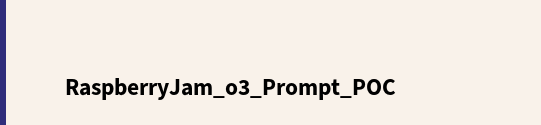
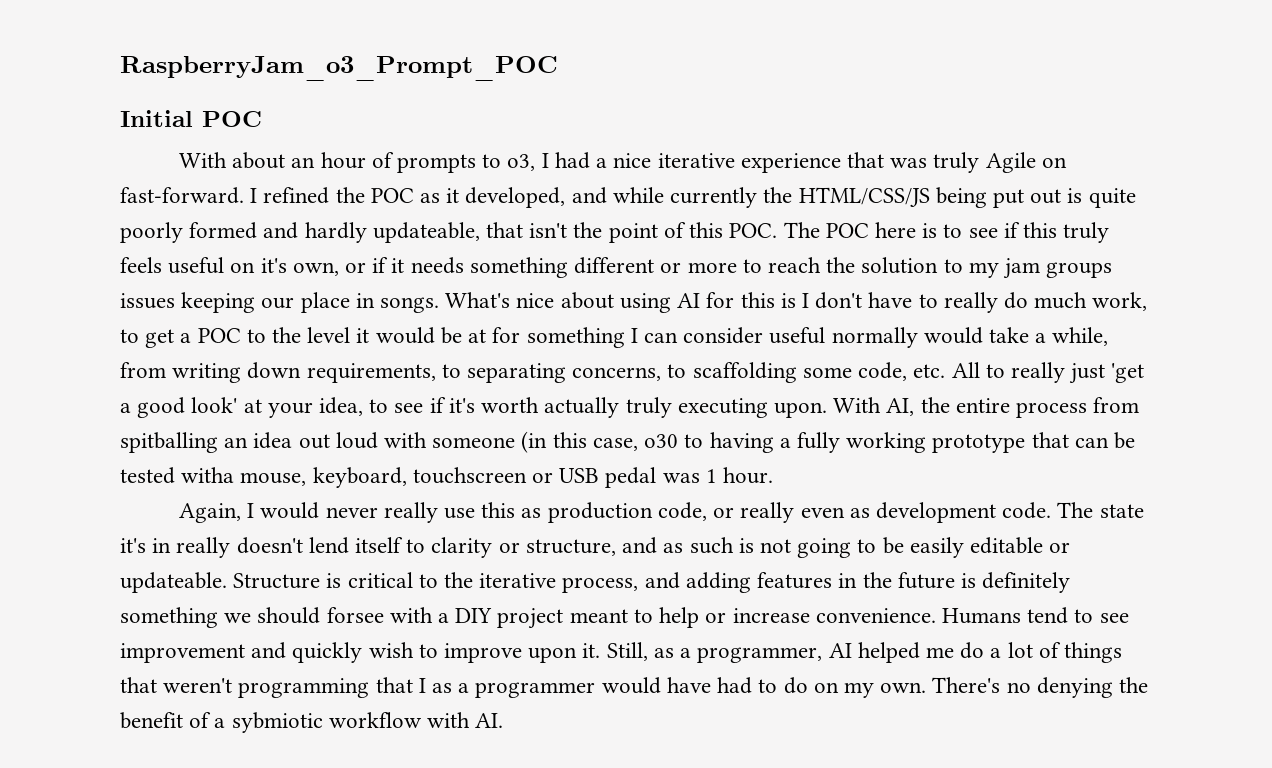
(396, 89) none -> [120,110,262,127] [178,152,1067,173] [120,187,1136,208] [120,222,1110,243] [120,257,1113,279] [120,292,1148,313] [120,327,1109,348] [120,362,1145,384] [120,397,1140,418] [120,431,1135,453] [120,467,774,488] [178,502,1144,523] [120,537,1071,558] [120,572,1071,593] [120,607,1129,629] [120,642,1122,663] [120,677,1148,698] [120,712,504,733] // Initial POC // With about an hour of prompts to o3, I had a nice iterative experience that was truly Agile on fast-forward. I refined the POC as it developed, and while currently the HTML/CSS/JS being put out is quite poorly formed and hardly updateable, that isn't the point of this POC. The POC here is to see if this truly feels useful on it's own, or if it needs something different or more to reach the solution to my jam groups issues keeping our place in songs. What's nice about using AI for this is I don't have to really do much work, to get a POC to the level it would be at for something I can consider useful normally would take a while, from writing down requirements, to separating concerns, to scaffolding some code, etc. All to really just 'get a good look' at your idea, to see if it's worth actually truly executing upon. With AI, the entire process from spitballing an idea out loud with someone (in this case, o30 to having a fully working prototype that can be tested witha mouse, keyboard, touchscreen or USB pedal was 1 hour. // Again, I would never really use this as production code, or really even as development code. The state it's in really doesn't lend itself to clarity or structure, and as such is not going to be easily editable or updateable. Structure is critical to the iterative process, and adding features in the future is definitely something we should forsee with a DIY project meant to help or increase convenience. Humans tend to see improvement and quickly wish to improve upon it. Still, as a programmer, AI helped me do a lot of things that weren't programming that I as a programmer would have had to do on my own. There's no denying the benefit of a sybmiotic workflow with AI.

